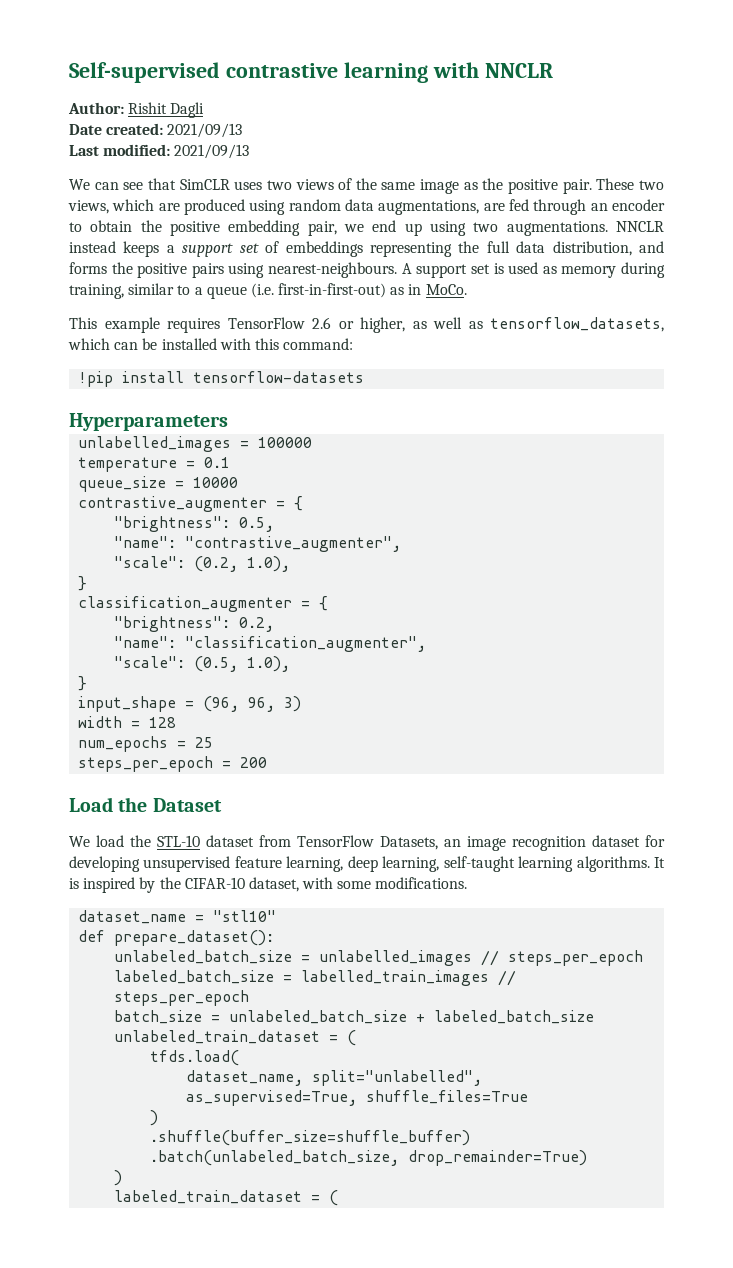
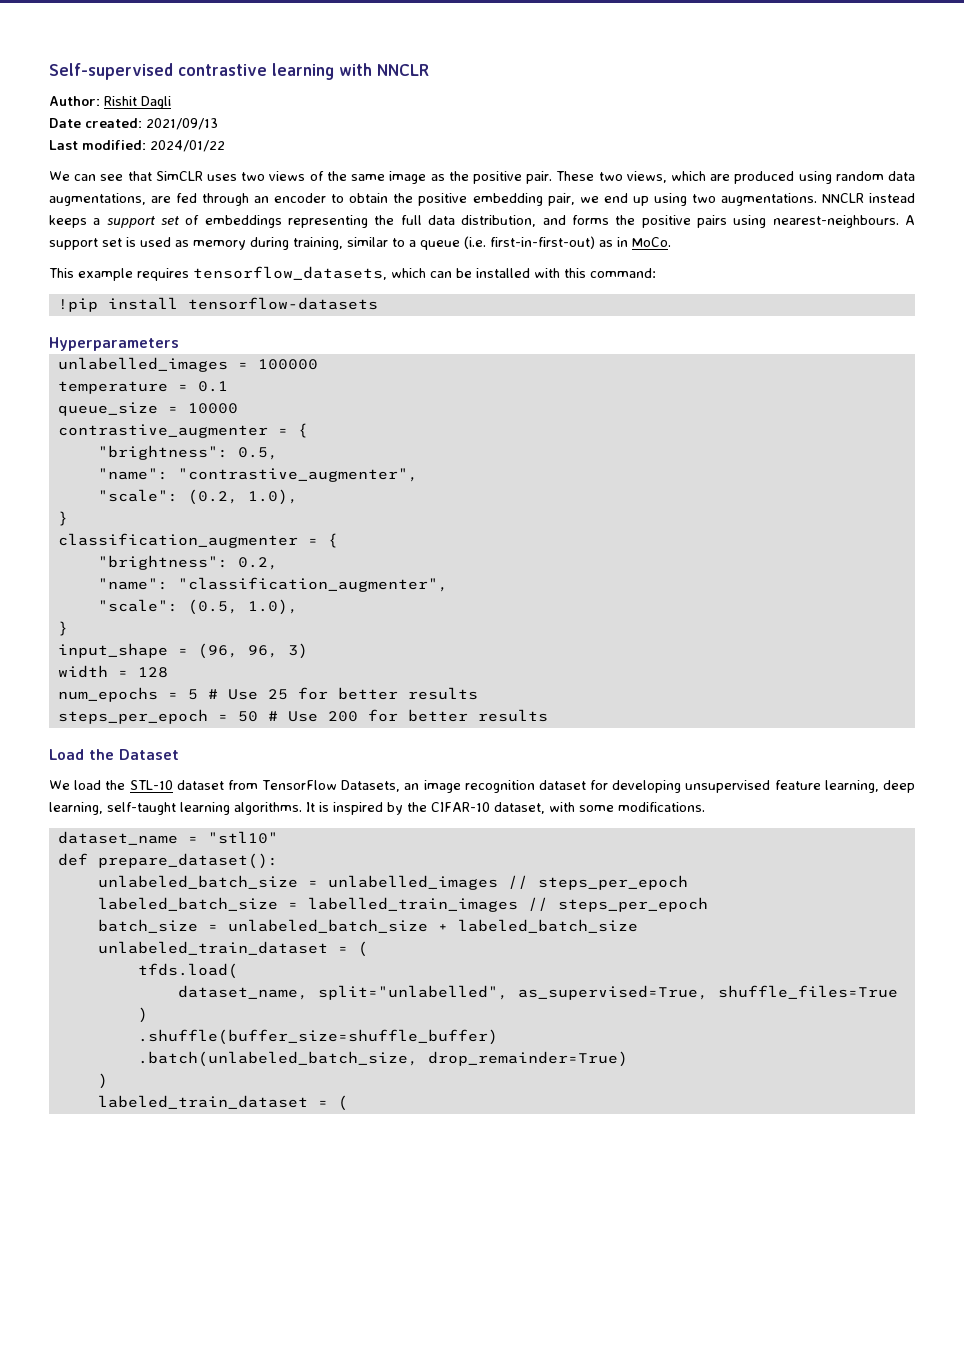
[174,144,250,159] 2021/09/13 -> [150,140,225,152] 2024/01/22
[227,317,483,333] TensorFlow 2.6 or higher, as well as -> (189, 274) none
[195,737,214,748] [78,756,268,772] 25 // steps_per_epoch = 200 -> [187,687,478,700] [57,709,548,724] 5 # Use 25 for better results // steps_per_epoch = 50 # Use 200 for better results

